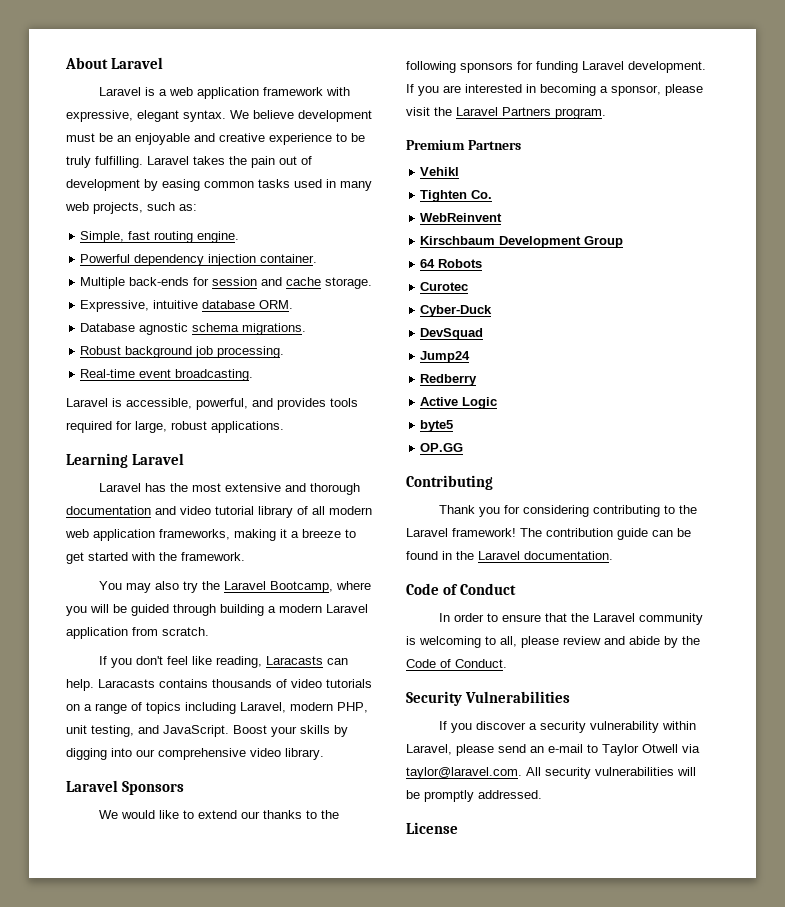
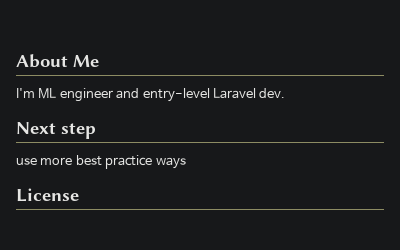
[110,57,163,69] [98,87,350,99] [66,110,372,122] [66,133,365,145] [66,156,312,168] [66,179,372,191] [65,202,197,214] [80,231,240,243] [80,254,318,266] [80,277,373,289] [80,300,294,312] [80,323,307,335] [80,346,285,358] [80,369,254,381] [66,398,358,410] [66,421,284,433] [66,453,184,468] [98,483,360,495] [66,506,372,518] [65,529,356,541] [66,552,245,564] [98,581,371,593] [66,604,368,616] [66,627,209,639] [98,656,348,668] [66,679,372,691] [66,702,368,714] [66,725,348,737] [66,748,324,760] [66,780,184,795] [98,810,339,819] [406,61,706,73] [406,84,703,96] [406,107,606,119] [406,140,521,150] [420,167,460,176] [420,190,493,202] [420,213,503,222] [420,236,624,248] [420,259,483,268] [420,282,469,291] [420,305,493,317] [420,328,484,340] [420,351,471,363] [420,374,478,386] [420,397,498,409] [420,420,454,432] [420,443,464,452] [406,475,493,490] [438,505,697,517] [406,528,691,540] [406,551,613,560] [406,583,516,595] [438,613,703,625] [406,636,700,648] [406,659,507,668] [406,691,570,706] [438,721,696,733] [406,744,700,756] [406,767,696,779] [406,790,542,802] Laravel // Laravel is a web application framework with expressive, elegant syntax. We believe development must be an enjoyable and creative experience to be truly fulfilling. Laravel takes the pain out of development by easing common tasks used in many web projects, such as: // Simple, fast routing engine. // Powerful dependency injection container. // Multiple back-ends for session and cache storage. // Expressive, intuitive database ORM. // Database agnostic schema migrations. // Robust background job processing. // Real-time event broadcasting. // Laravel is accessible, powerful, and provides tools required for large, robust applications. // Learning Laravel // Laravel has the most extensive and thorough documentation and video tutorial library of all modern web application frameworks, making it a breeze to get started with the framework. // You may also try the Laravel Bootcamp, where you will be guided through building a modern Laravel application from scratch. // If you don't feel like reading, Laracasts can help. Laracasts contains thousands of video tutorials on a range of topics including Laravel, modern PHP, unit testing, and JavaScript. Boost your skills by digging into our comprehensive video library. // Laravel Sponsors // We would like to extend our thanks to the following sponsors for funding Laravel development. If you are interested in becoming a sponsor, please visit the Laravel Partners program. // Premium Partners // Vehikl // Tighten Co. // WebReinvent // Kirschbaum Development Group // 64 Robots // Curotec // Cyber-Duck // DevSquad // Jump24 // Redberry // Active Logic // byte5 // OP.GG // Contributing // Thank you for considering contributing to the Laravel framework! The contribution guide can be found in the Laravel documentation. // Code of Conduct // In order to ensure that the Laravel community is welcoming to all, please review and abide by the Code of Conduct. // Security Vulnerabilities // If you discover a security vulnerability within Laravel, please send an e-mail to Taylor Otwell via taylor@laravel.com. All security vulnerabilities will be promptly addressed. -> [73,55,99,67] [16,88,286,102] [16,122,96,139] [16,155,186,169] Me // I'm ML engineer and entry-level Laravel dev. // Next step // use more best practice ways

